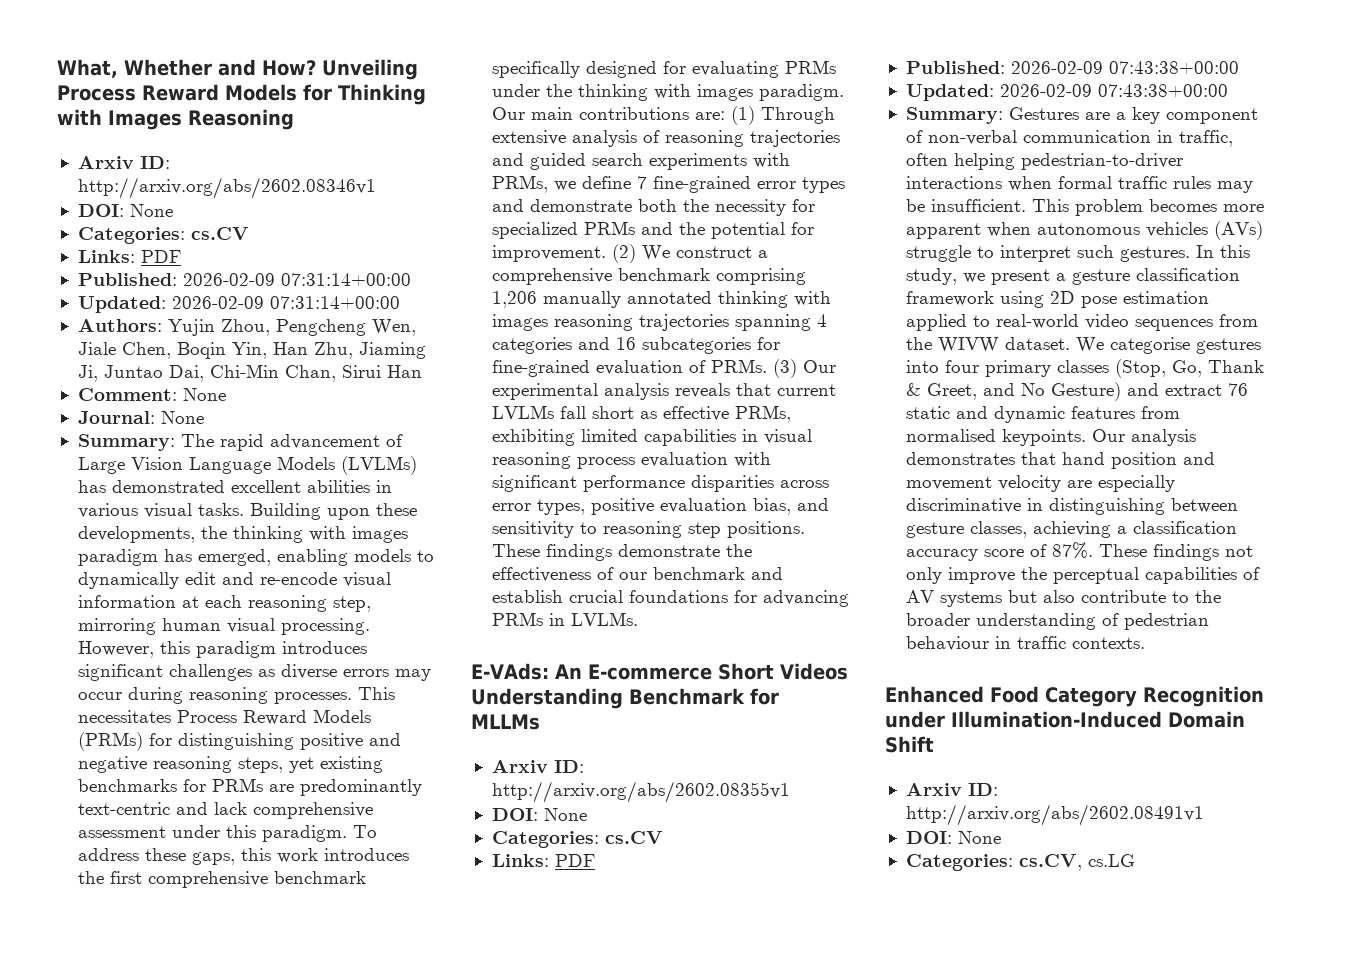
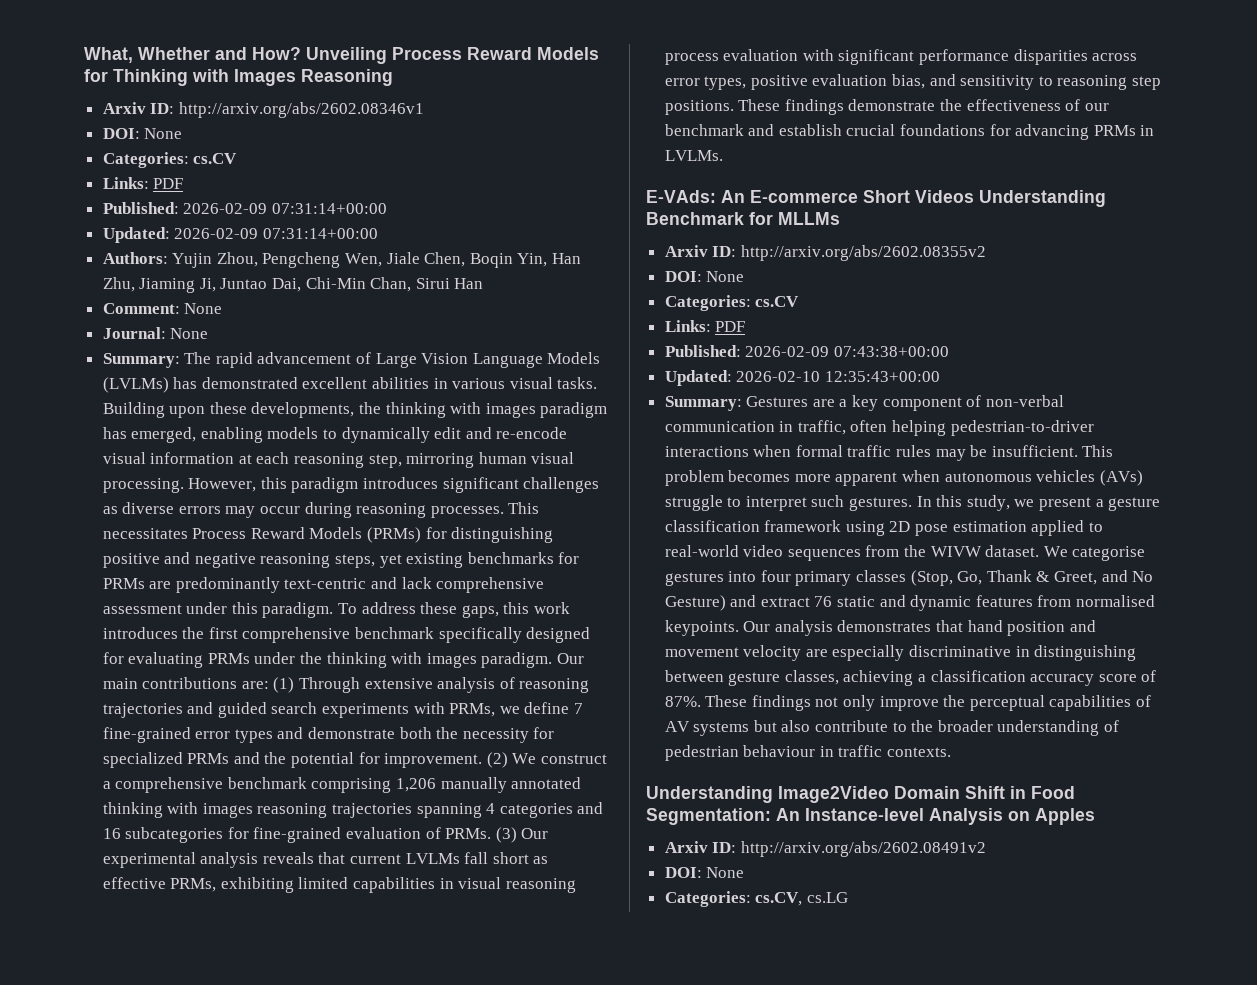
[491,781,790,803] http://arxiv.org/abs/2602.08355v1 -> [740,245,986,261] http://arxiv.org/abs/2602.08355v2
[999,84,1228,97] 2026-02-09 07:43:38+00:00 -> [736,371,940,382] 2026-02-10 12:35:43+00:00
[885,686,1264,707] [885,711,1245,728] [885,736,934,753] [905,783,998,796] [905,804,1204,826] Enhanced Food Category Recognition under Illumination-Induced Domain Shift // Arxiv ID: http://arxiv.org/abs/2602.08491v1 -> [646,786,1075,803] [646,808,1095,825] [664,841,986,857] Understanding Image2Video Domain Shift in Food Segmentation: An Instance-level Analysis on Apples // Arxiv ID: http://arxiv.org/abs/2602.08491v2

